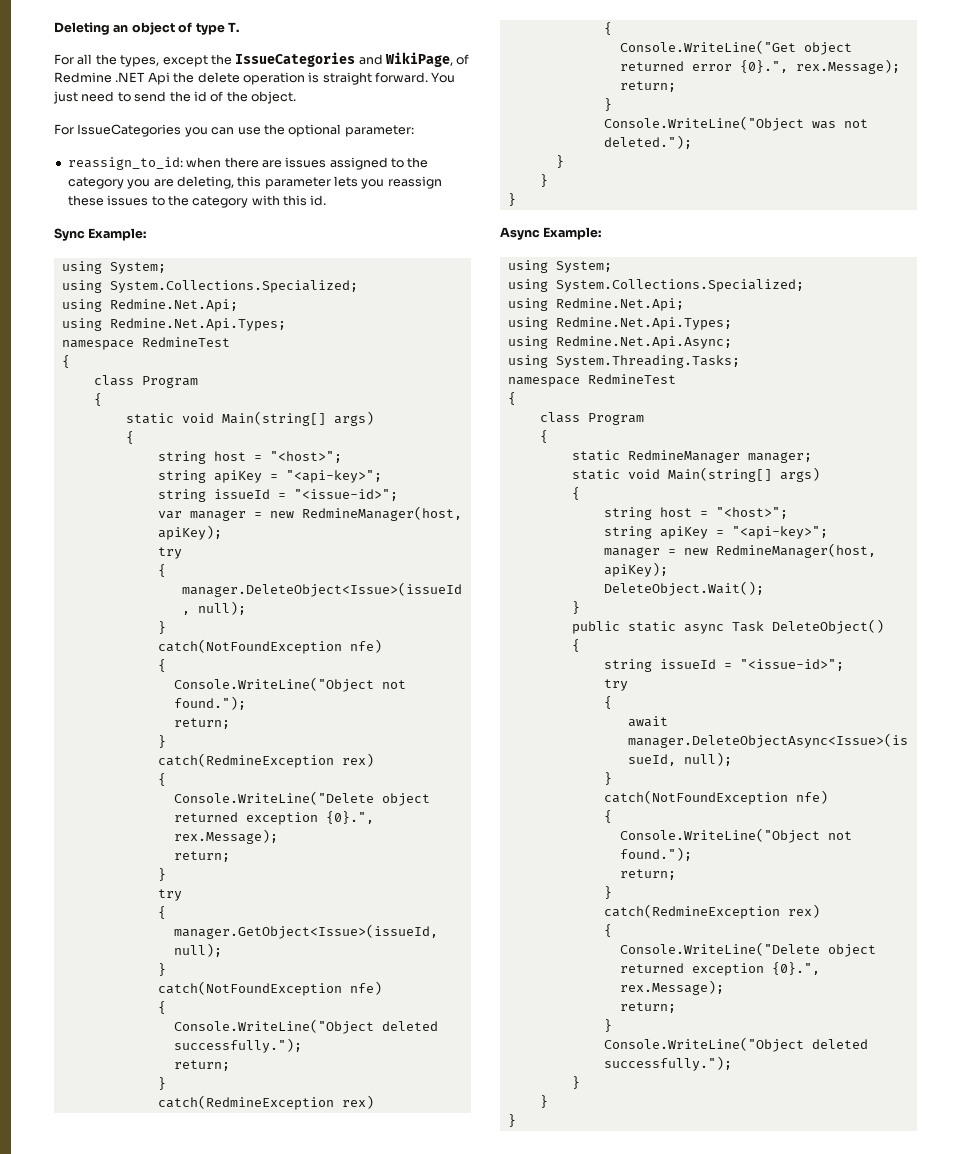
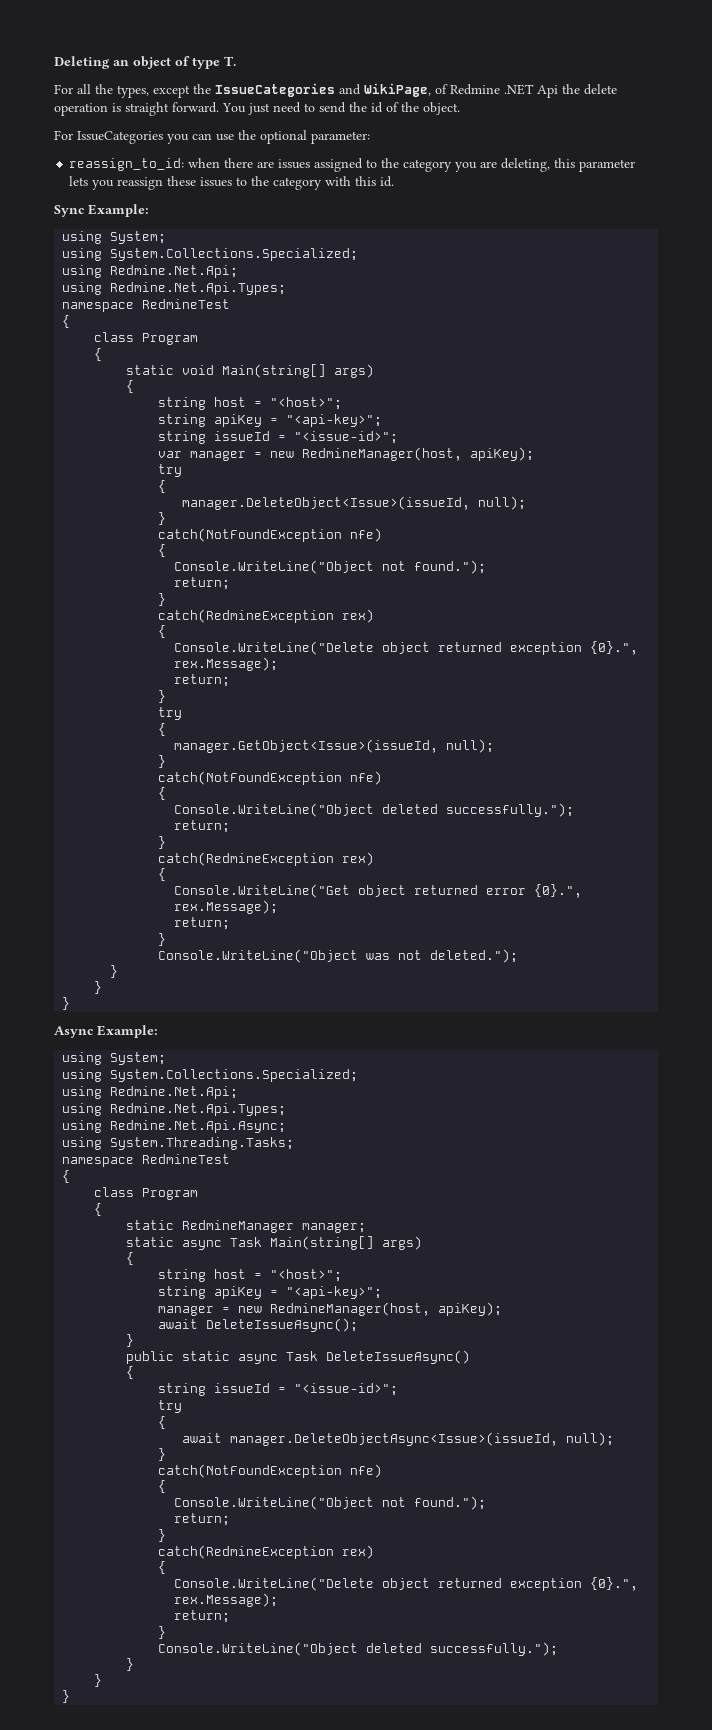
[627,469,660,479] void -> [182,1237,263,1250] async Task
[603,581,764,596] DeleteObject.Wait(); -> [158,1318,359,1332] await DeleteIssueAsync();
[771,619,884,634] DeleteObject() -> [326,1350,471,1364] DeleteIssueAsync()

